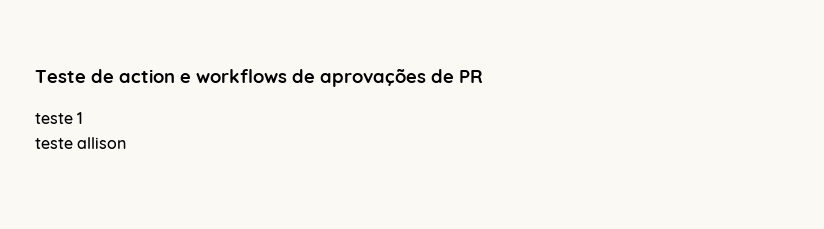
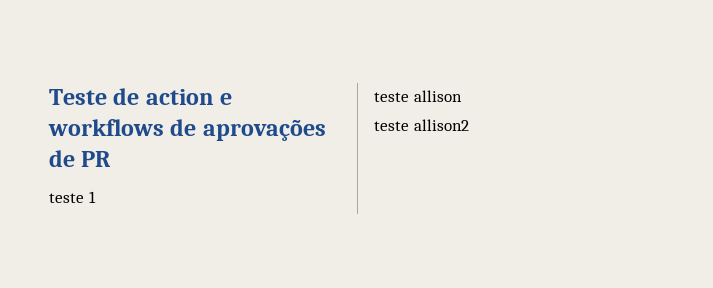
(127, 143) none -> [374,119,469,131] // teste allison2

